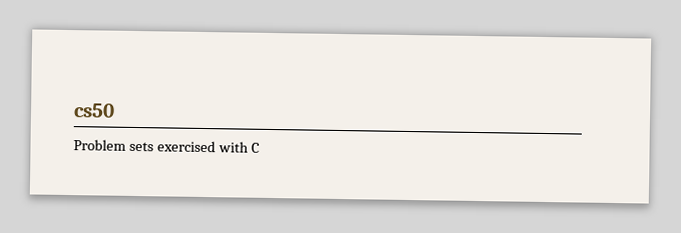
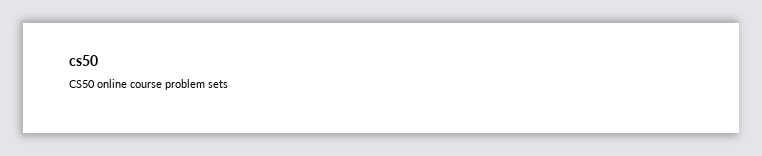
[73,139,260,153] Problem sets exercised with C -> [69,79,228,90] CS50 online course problem sets

